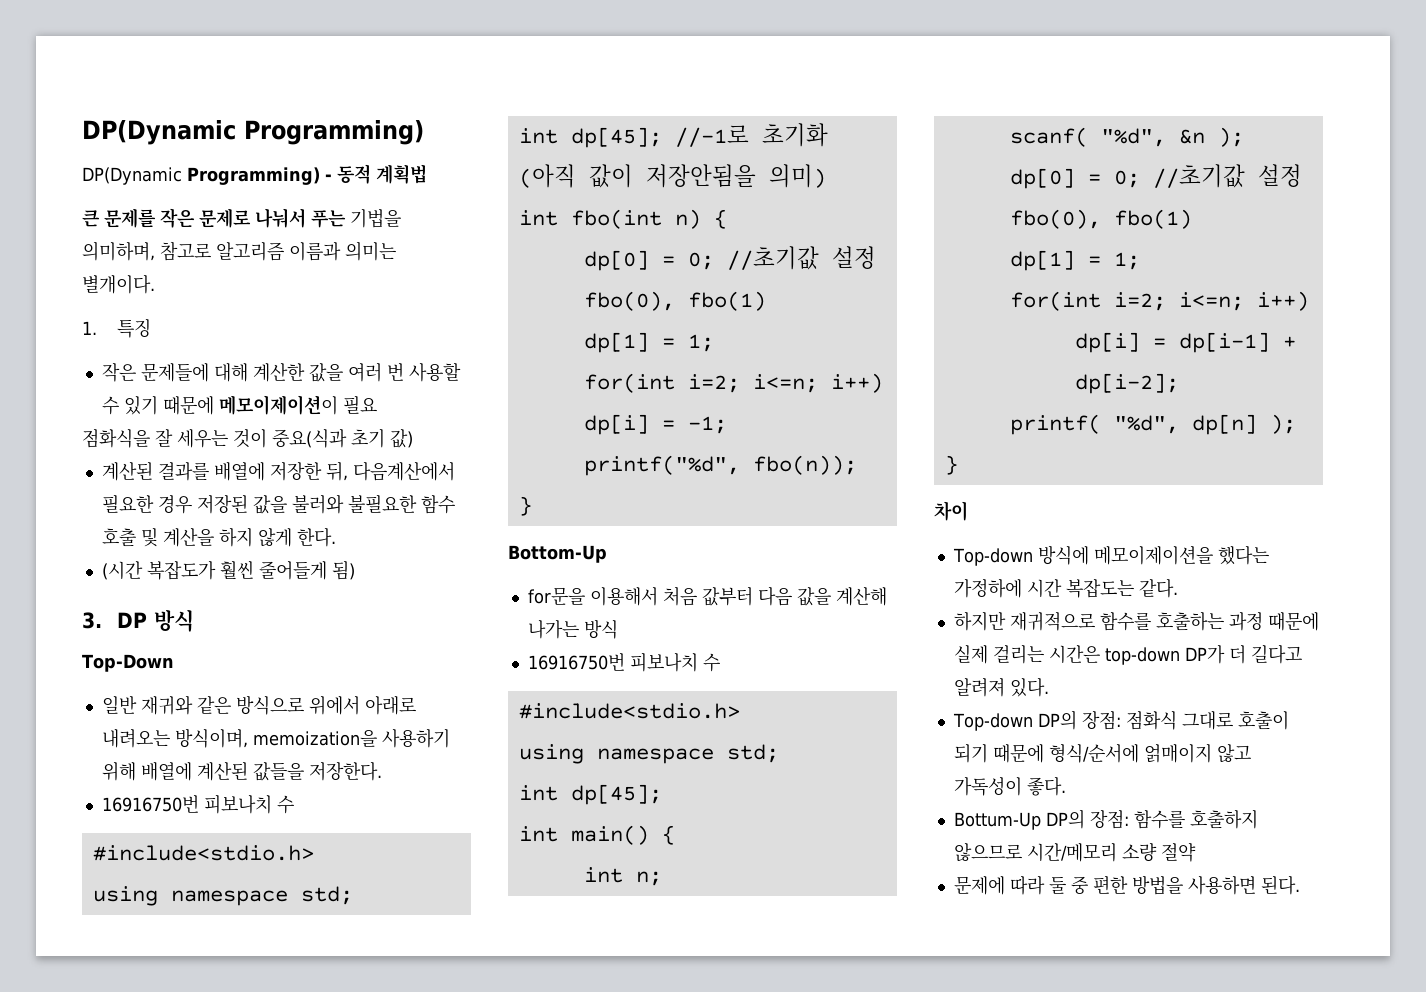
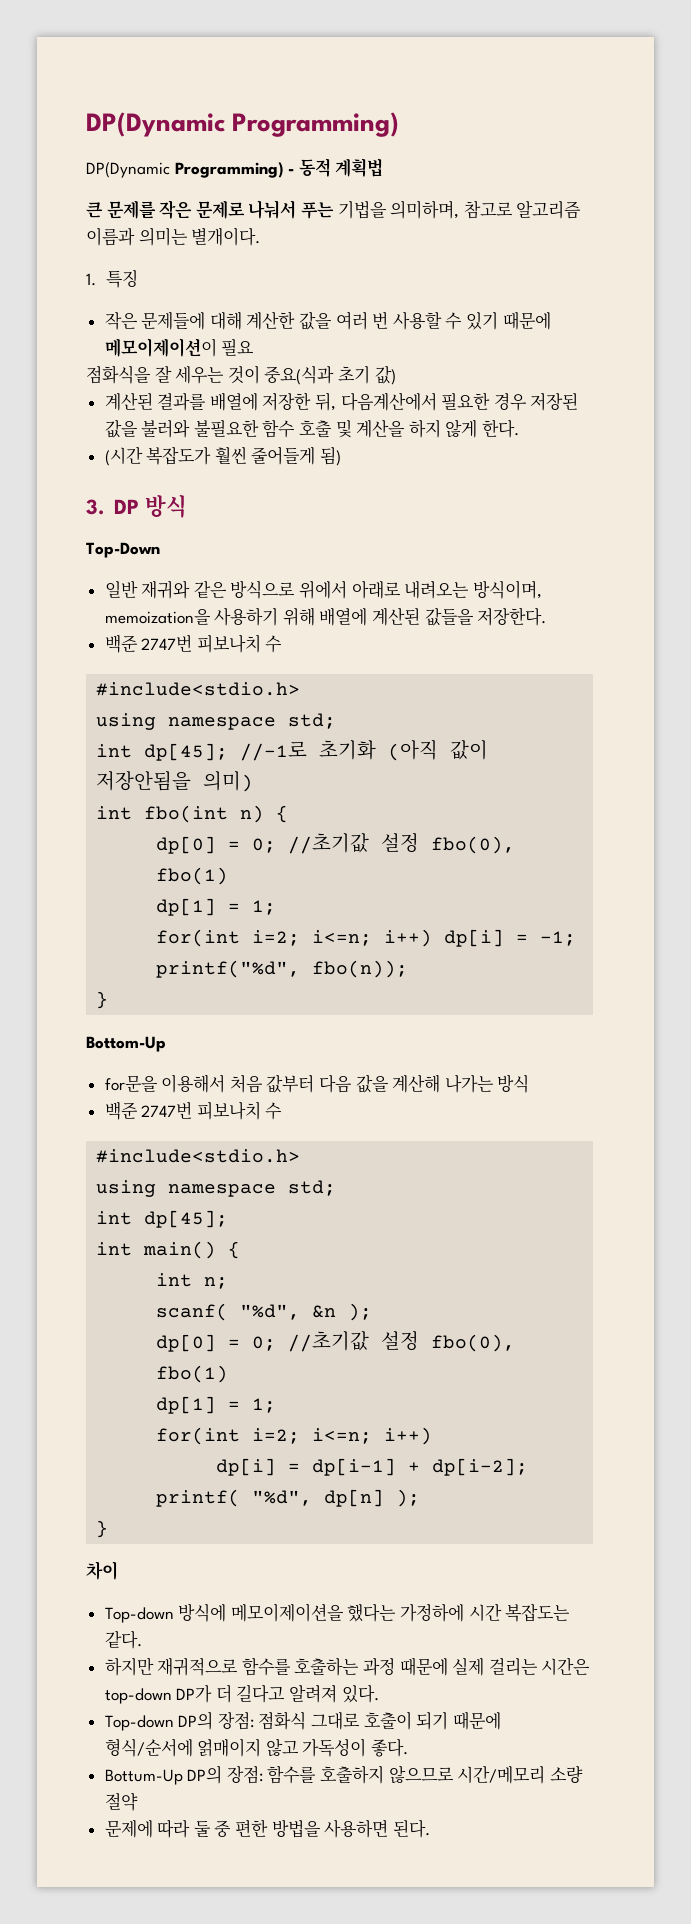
[101,795,199,813] 16916750번 -> [104,634,193,653] 백준 2747번
[527,653,625,671] 16916750번 -> [104,1101,193,1120] 백준 2747번

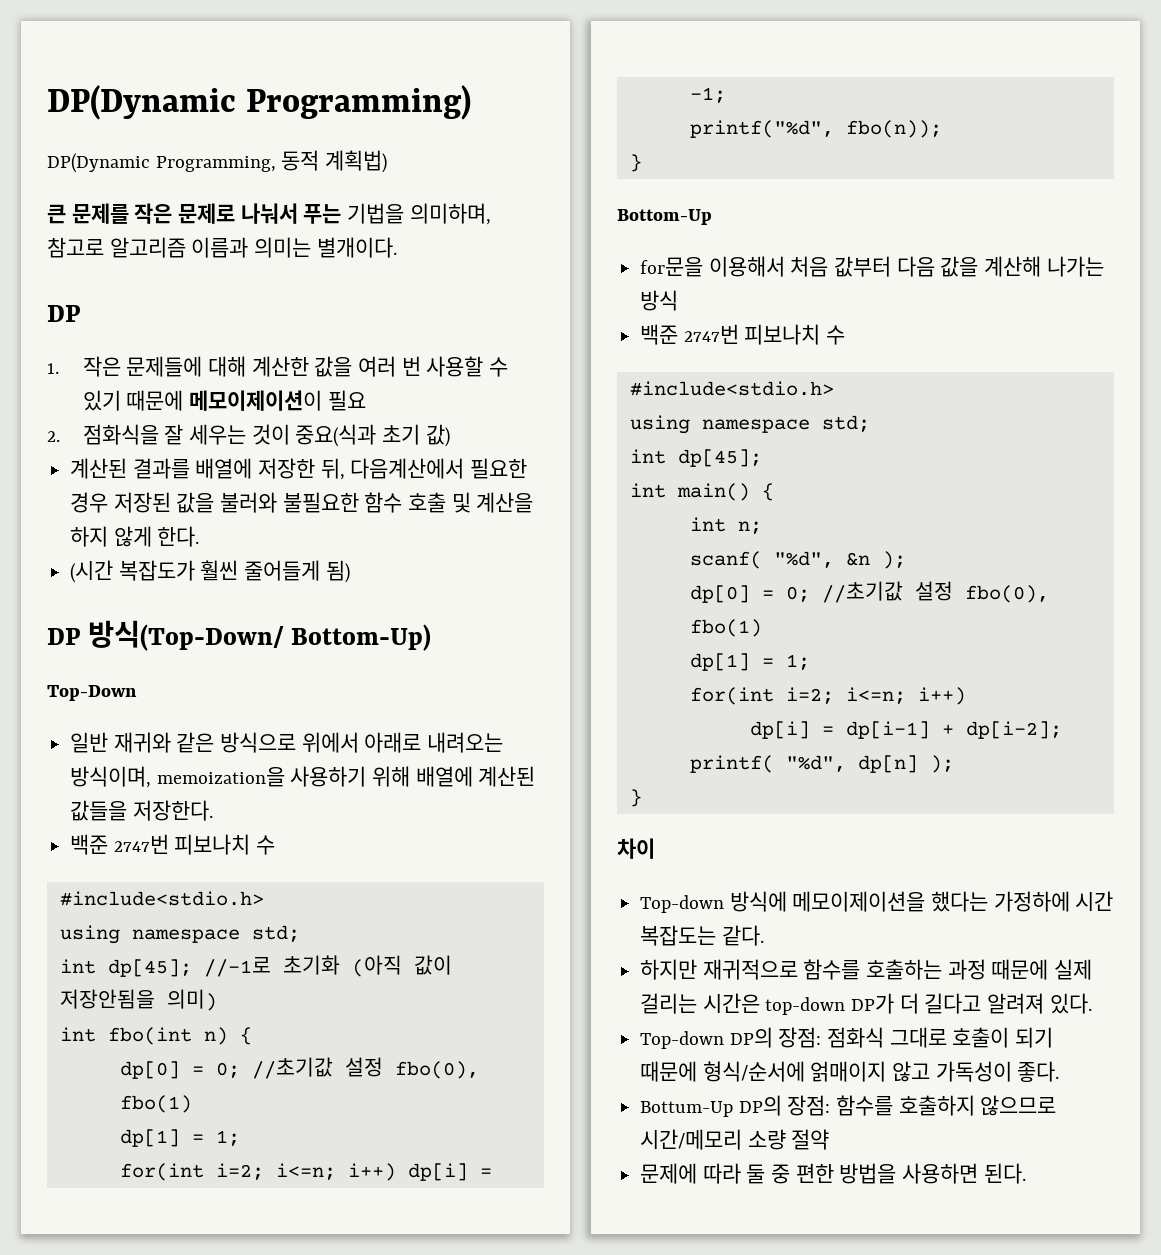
[174,158,384,178] Programming) - 동적 계획법 -> [155,150,388,173] Programming, 동적 계획법)
(261, 236) none -> [47,305,80,322] // DP
[106,270,139,288] 특징 // -> (59, 368) none
(255, 347) none -> [47,431,60,442] 2.
[86,495,187,518] 3. DP 방식 -> [47,620,432,651] DP 방식(Top-Down/ Bottom-Up)

